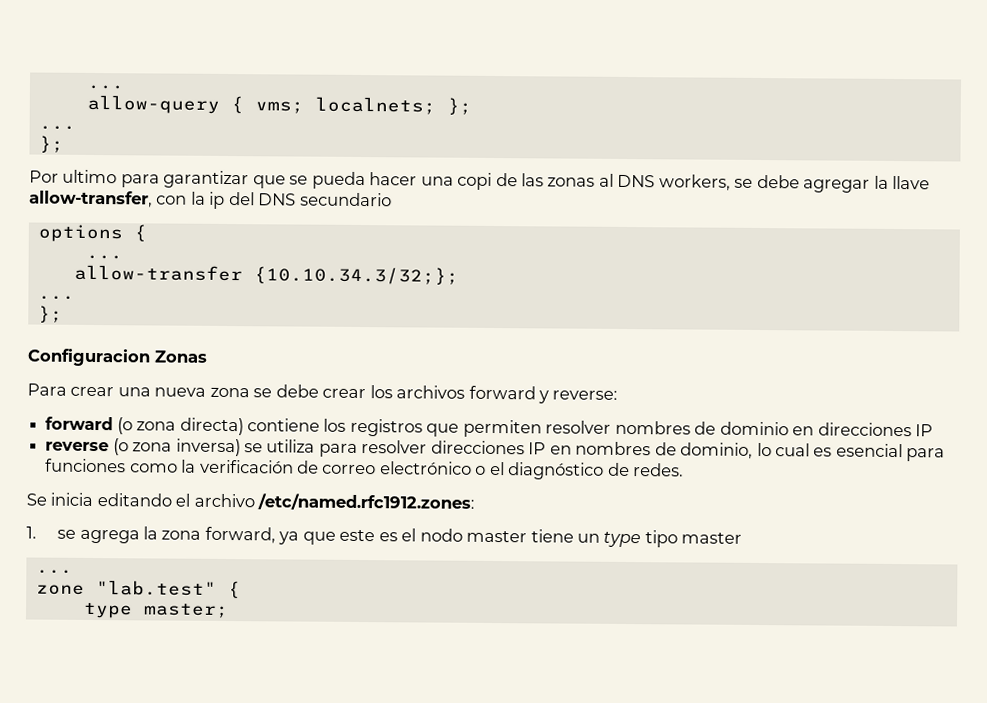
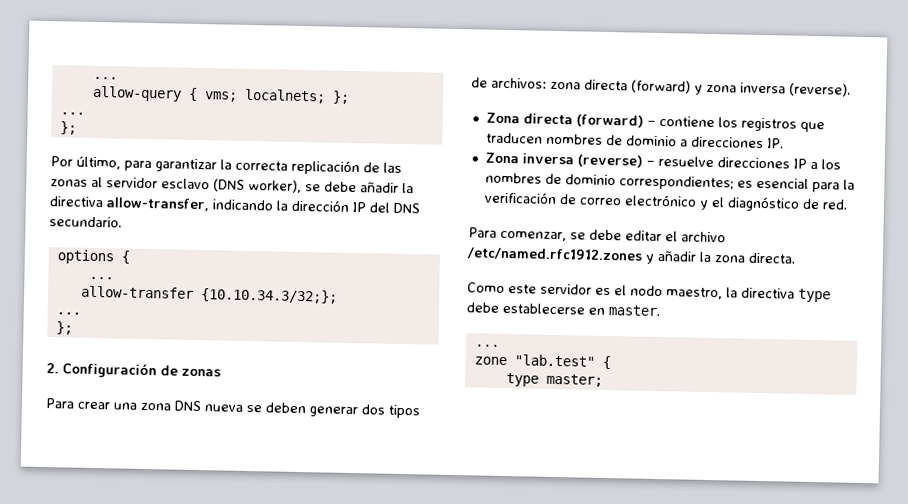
[62,169,118,184] ultimo -> [76,155,121,170] último,
[252,171,931,193] [29,190,226,209] que se pueda hacer una copi de las zonas al DNS workers, se debe agregar la llave allow-transfer, con la ip -> [220,159,402,176] [50,176,414,194] [49,196,366,213] la correcta replicación de las zonas al servidor esclavo (DNS worker), se debe añadir la directiva allow-transfer, indicando la dirección IP
[299,192,392,207] secundario -> [49,216,122,228] secundario.
[27,348,207,367] Configuracion Zonas -> [46,362,221,379] 2. Configuración de zonas
[154,384,619,404] [45,416,244,436] nueva zona se debe crear los archivos forward y reverse: // forward (o zona directa) -> [140,400,420,419] [471,77,851,97] [485,112,656,128] zona DNS nueva se deben generar dos tipos de archivos: zona directa (forward) y zona inversa (reverse). // Zona directa (forward) –
[462,419,933,438] [45,438,810,459] permiten resolver nombres de dominio en direcciones IP // reverse (o zona inversa) se utiliza para resolver direcciones IP en nombres de dominio, lo cual -> [485,132,784,149] [484,152,841,170] [484,172,734,191] traducen nombres de dominio a direcciones IP. // Zona inversa (reverse) – resuelve direcciones IP a los nombres de dominio correspondientes;
[45,458,178,473] funciones como -> (840, 187) none
[475,465,487,475] o -> [698,199,709,210] y
[633,463,685,477] [26,492,476,511] [26,526,743,548] redes. // Se inicia editando el archivo /etc/named.rfc1912.zones: // 1. se agrega la zona forward, ya que este es el nodo master tiene un type tipo master -> [821,199,848,210] [468,227,726,243] [467,247,796,264] [467,282,831,303] [466,302,660,317] red. // Para comenzar, se debe editar el archivo /etc/named.rfc1912.zones y añadir la zona directa. // Como este servidor es el nodo maestro, la directiva type debe establecerse en master.

